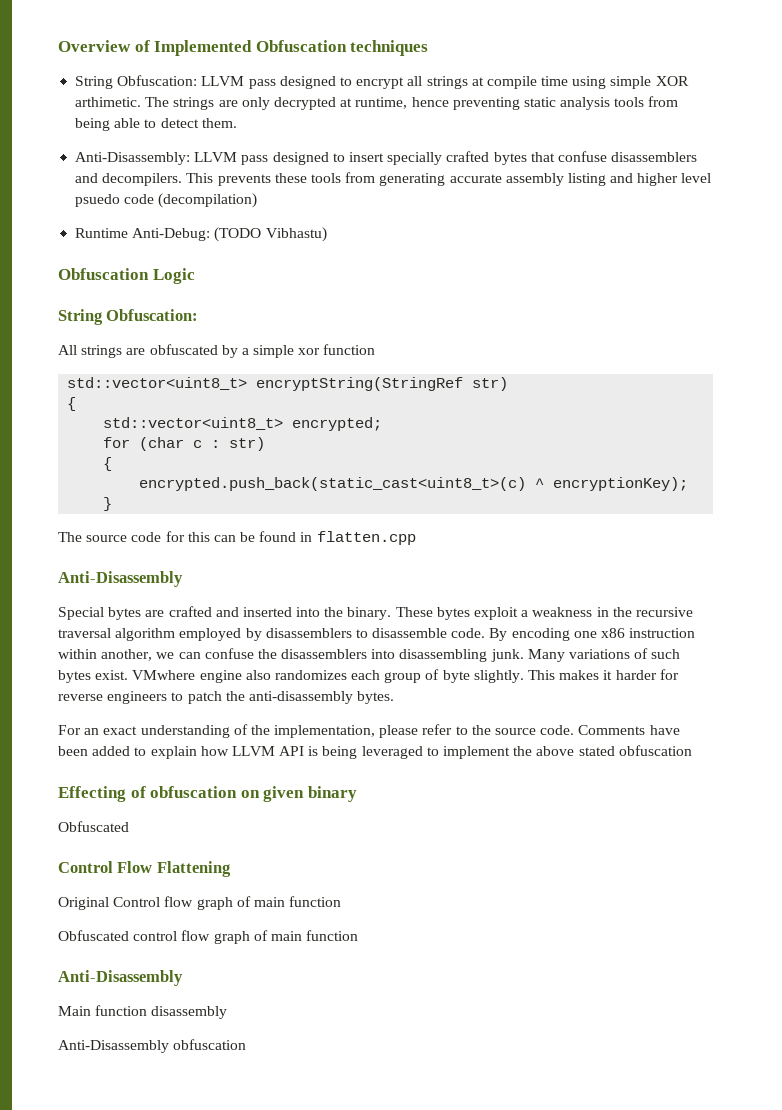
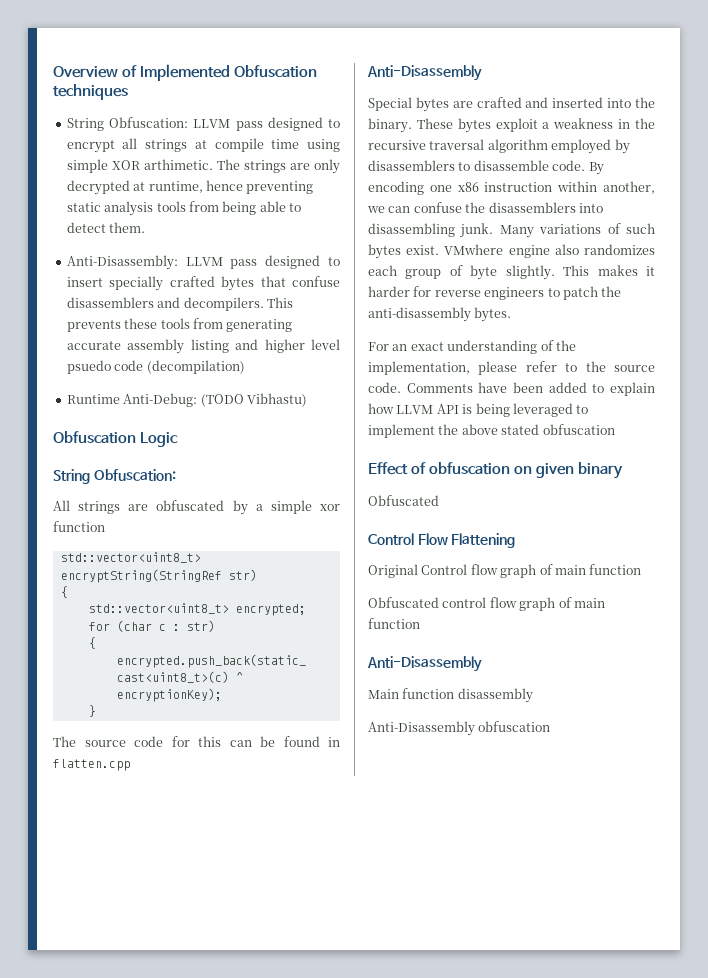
[58,786,126,802] Effecting -> [368,462,408,475] Effect

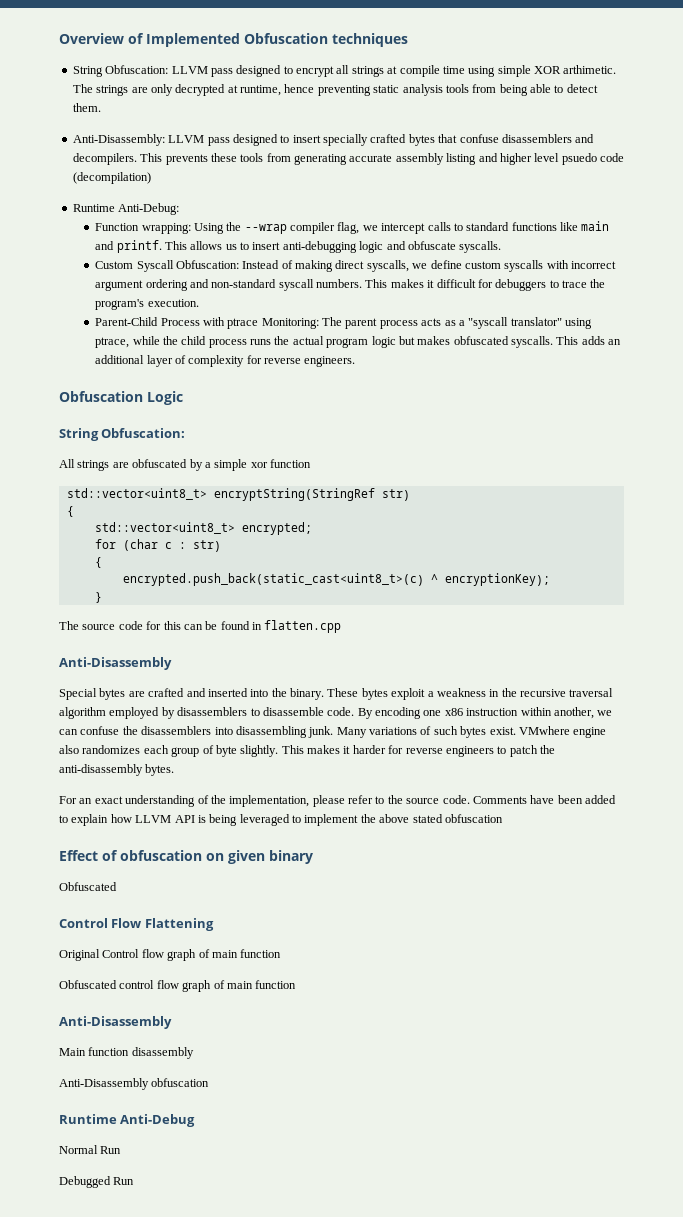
[200,393,307,407] (TODO Vibhastu) -> [95,221,610,234] [95,240,502,253] [95,260,617,272] [95,279,606,291] [95,299,199,310] [95,317,593,329] [95,336,622,348] [95,355,356,367] // Function wrapping: Using the --wrap compiler flag, we intercept calls to standard functions like main and printf. This allows us to insert anti-debugging logic and obfuscate syscalls. // Custom Syscall Obfuscation: Instead of making direct syscalls, we define custom syscalls with incorrect argument ordering and non-standard syscall numbers. This makes it difficult for debuggers to trace the program's execution. // Parent-Child Process with ptrace Monitoring: The parent process acts as a "syscall translator" using ptrace, while the child process runs the actual program logic but makes obfuscated syscalls. This adds an additional layer of complexity for reverse engineers.
(551, 726) none -> [59,1114,196,1127] [59,1145,122,1154] [59,1176,135,1188] // Runtime Anti-Debug // Normal Run // Debugged Run

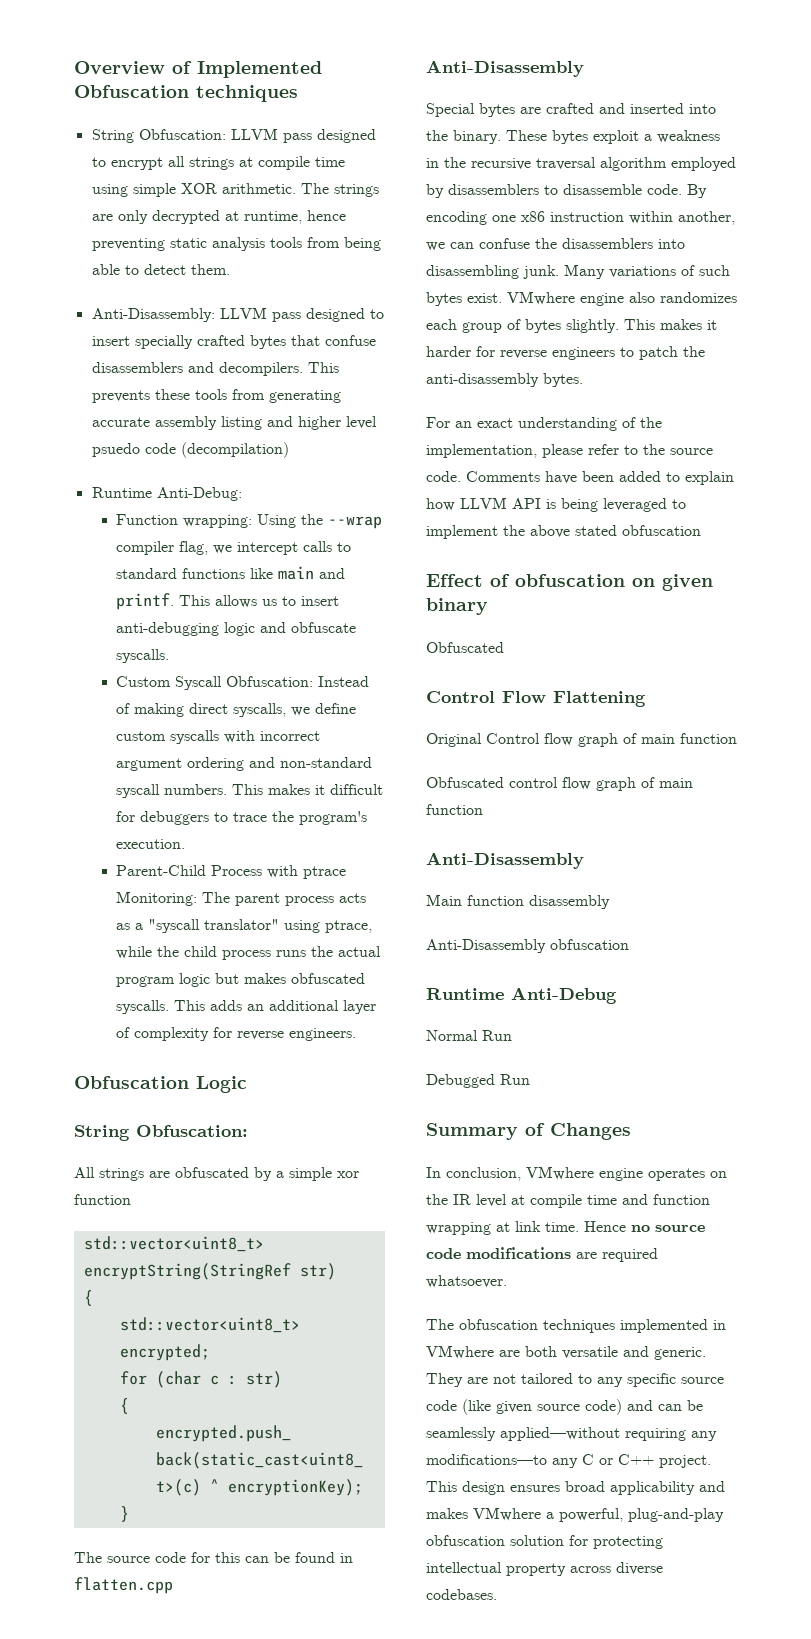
[563,65,617,74] arthimetic. -> [221,183,296,194] arithmetic.
[215,745,237,757] byte -> [525,319,561,333] bytes
(135, 1181) none -> [426,1123,631,1140] [426,1166,727,1181] [426,1194,710,1208] [426,1221,705,1235] [426,1247,658,1262] [426,1275,507,1288] [426,1319,726,1333] [426,1345,706,1360] [426,1373,724,1387] [426,1399,703,1415] [426,1427,717,1441] [426,1454,711,1468] [426,1481,725,1495] [426,1507,724,1522] [426,1535,663,1549] [426,1562,663,1576] [426,1589,497,1600] // Summary of Changes // In conclusion, VMwhere engine operates on the IR level at compile time and function wrapping at link time. Hence no source code modifications are required whatsoever. // The obfuscation techniques implemented in VMwhere are both versatile and generic. They are not tailored to any specific source code (like given source code) and can be seamlessly applied—without requiring any modifications—to any C or C++ project. This design ensures broad applicability and makes VMwhere a powerful, plug-and-play obfuscation solution for protecting intellectual property across diverse codebases.

